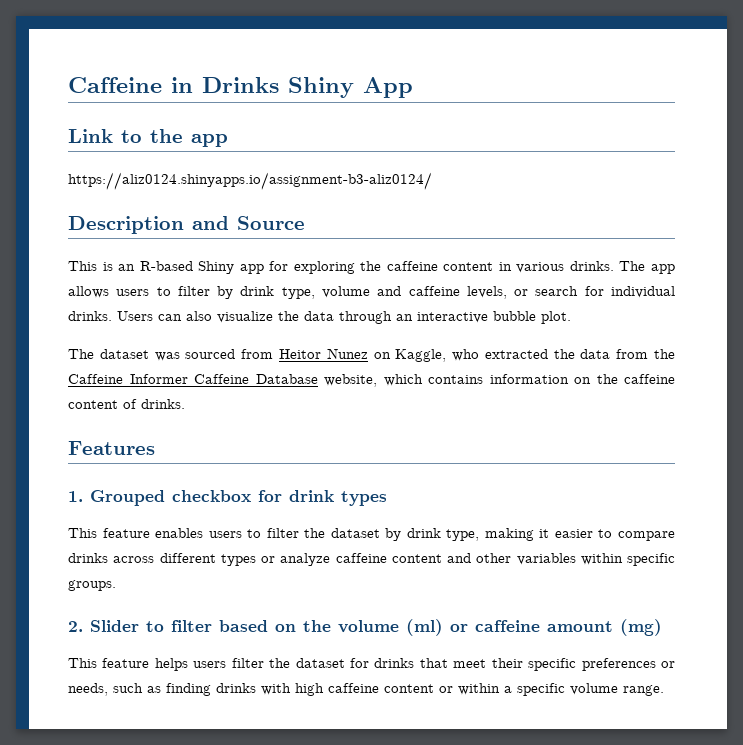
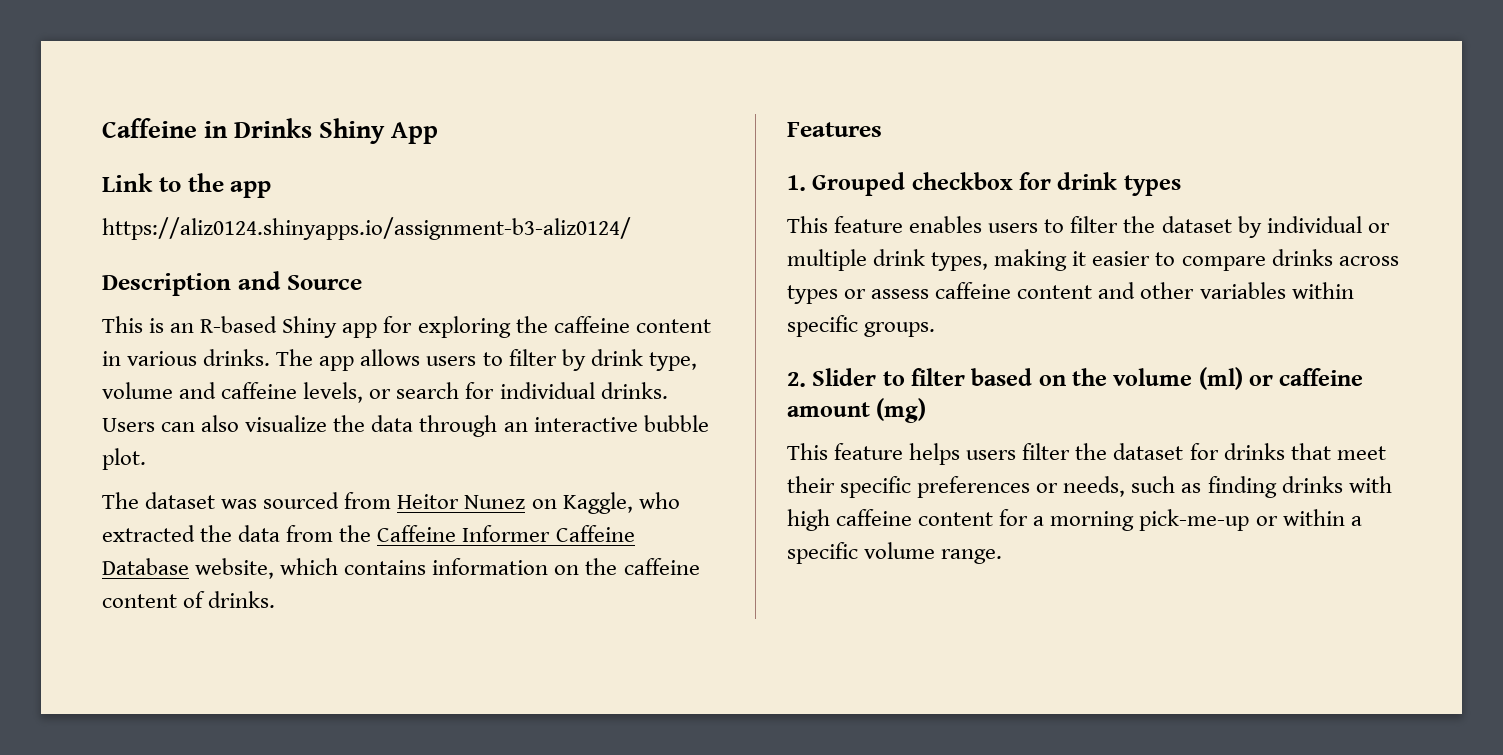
[406,528,480,541] drink type, -> [1266,216,1390,233] [787,249,989,271] individual or multiple drink types,
[159,553,216,563] different -> (1399, 261) none
[280,553,331,566] analyze -> [871,289,930,299] assess
(434, 688) none -> [999,509,1250,531] for a morning pick-me-up

